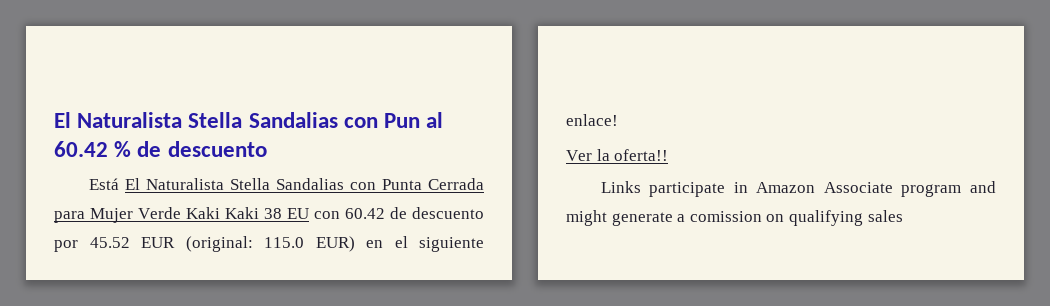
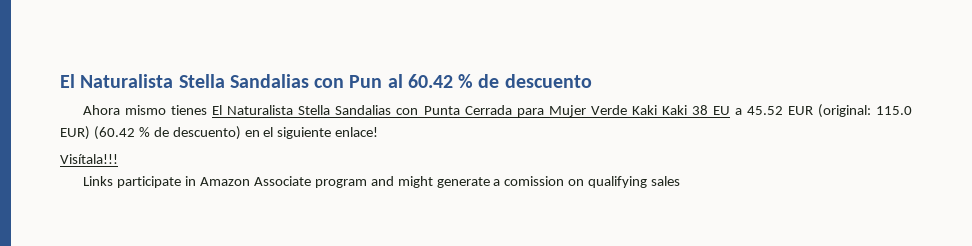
[88,178,119,190] Está -> [83,105,208,115] Ahora mismo tienes
[314,207,484,219] [54,240,78,252] con 60.42 de descuento por -> [734,108,742,115] a
(355, 244) none -> [93,126,241,140] (60.42 % de descuento)
[566,149,669,161] Ver la oferta!! -> [60,154,118,164] Visítala!!!

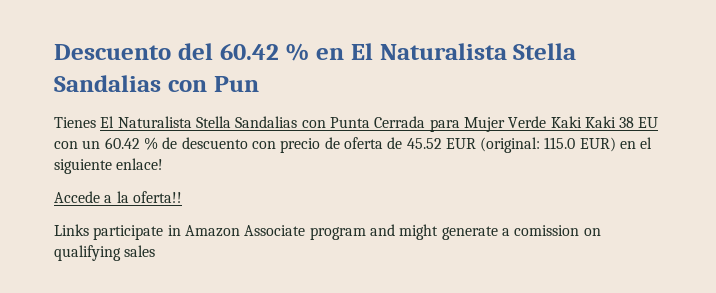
(60, 81) none -> [54,43,344,61] Descuento del 60.42 % en
[387,74,592,88] [83,105,208,115] al 60.42 % de descuento // Ahora mismo tienes -> [54,117,96,128] // Tienes
[734,108,742,115] a -> [54,137,403,153] con un 60.42 % de descuento con precio de oferta de
[93,126,241,140] (60.42 % de descuento) -> (616, 144) none
[60,154,118,164] Visítala!!! -> [54,191,182,203] Accede a la oferta!!

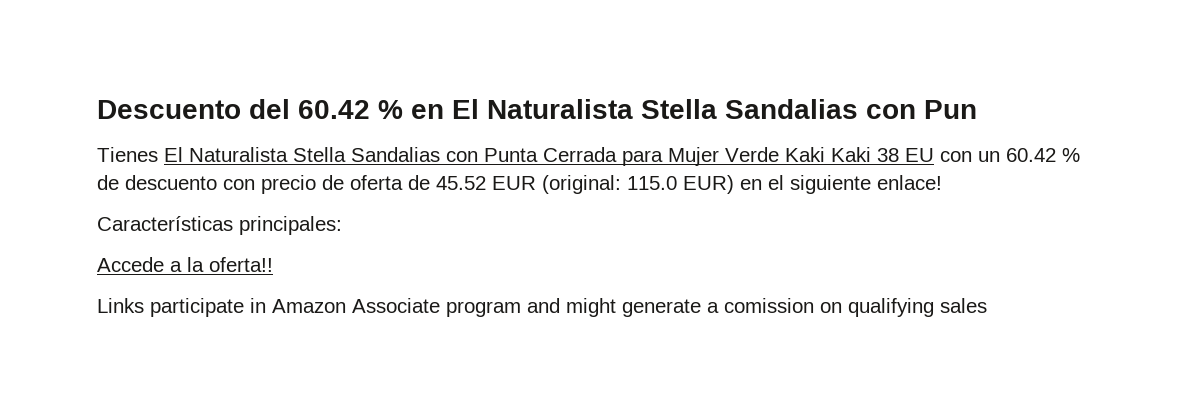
(164, 164) none -> [97,216,342,235] // Características principales:

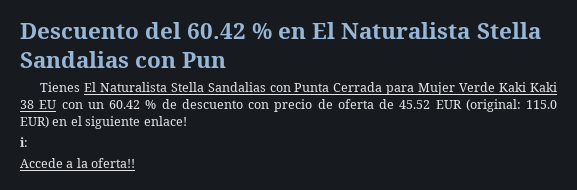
[97,216,342,235] Características principales: -> [20,137,28,147] ℹ:
[97,298,987,317] // Links participate in Amazon Associate program and might generate a comission on qualifying sales -> (136, 163) none

